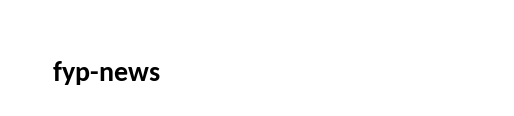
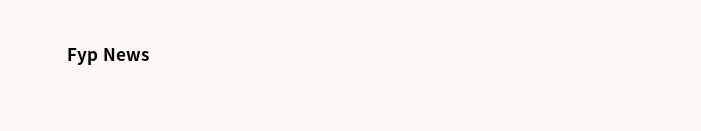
[53,61,160,85] fyp-news -> [67,48,149,65] Fyp News

